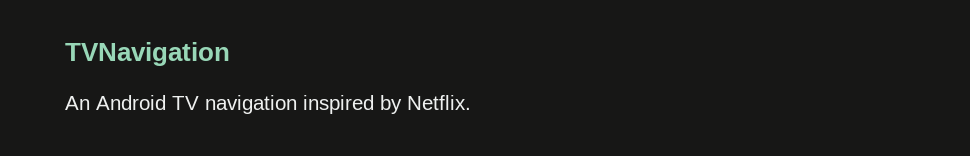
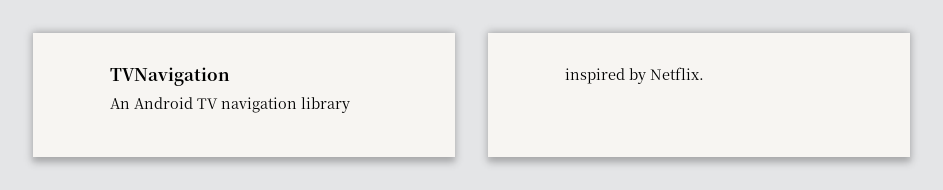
(297, 104) none -> [301,97,350,113] library

